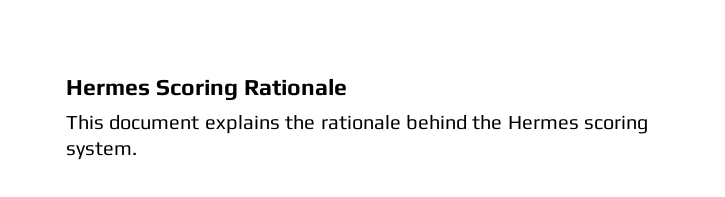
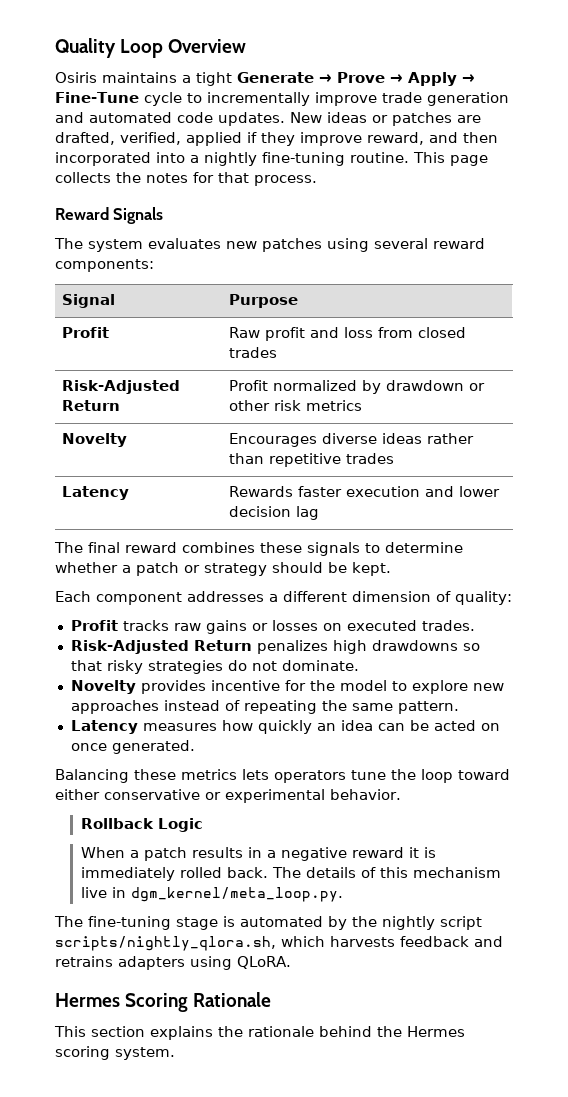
(66, 88) none -> [55,38,247,58] [55,72,475,86] [55,92,509,106] [55,112,481,126] [55,132,498,146] [55,152,488,166] [55,172,317,186] [55,207,164,224] [54,238,485,252] [55,259,154,272] [61,294,115,308] [228,294,298,308] [61,327,109,338] [228,327,466,341] [228,347,277,358] [61,380,180,394] [61,400,120,411] [228,380,485,394] [228,400,362,411] [61,433,127,447] [228,433,474,447] [228,453,394,467] [61,486,129,500] [228,486,500,497] [228,506,319,520] [54,542,463,556] [55,562,391,576] [55,591,512,605] [70,620,475,634] [70,640,480,654] [70,660,359,674] [70,680,504,694] [70,700,459,714] [70,720,500,734] [70,740,195,754] [55,769,510,783] [55,789,401,803] [80,818,203,832] [80,847,436,861] [80,867,501,881] [80,887,343,902] [54,916,482,930] [55,936,503,951] [55,956,291,970] Quality Loop Overview // Osiris maintains a tight Generate → Prove → Apply → Fine‑Tune cycle to incrementally improve trade generation and automated code updates. New ideas or patches are drafted, verified, applied if they improve reward, and then incorporated into a nightly fine‑tuning routine. This page collects the notes for that process. // Reward Signals // The system evaluates new patches using several reward components: // Signal | Purpose // Profit | Raw profit and loss from closed trades // Risk‑Adjusted Return | Profit normalized by drawdown or other risk metrics // Novelty | Encourages diverse ideas rather than repetitive trades // Latency | Rewards faster execution and lower decision lag // The final reward combines these signals to determine whether a patch or strategy should be kept. // Each component addresses a different dimension of quality: // Profit tracks raw gains or losses on executed trades. // Risk‑Adjusted Return penalizes high drawdowns so that risky strategies do not dominate. // Novelty provides incentive for the model to explore new approaches instead of repeating the same pattern. // Latency measures how quickly an idea can be acted on once generated. // Balancing these metrics lets operators tune the loop toward either conservative or experimental behavior. // Rollback Logic // When a patch results in a negative reward it is immediately rolled back. The details of this mechanism live in dgm_kernel/meta_loop.py. // The fine‑tuning stage is automated by the nightly script scripts/nightly_qlora.sh, which harvests feedback and retrains adapters using QLoRA. //
[109,115,200,130] document -> [91,1026,145,1037] section

